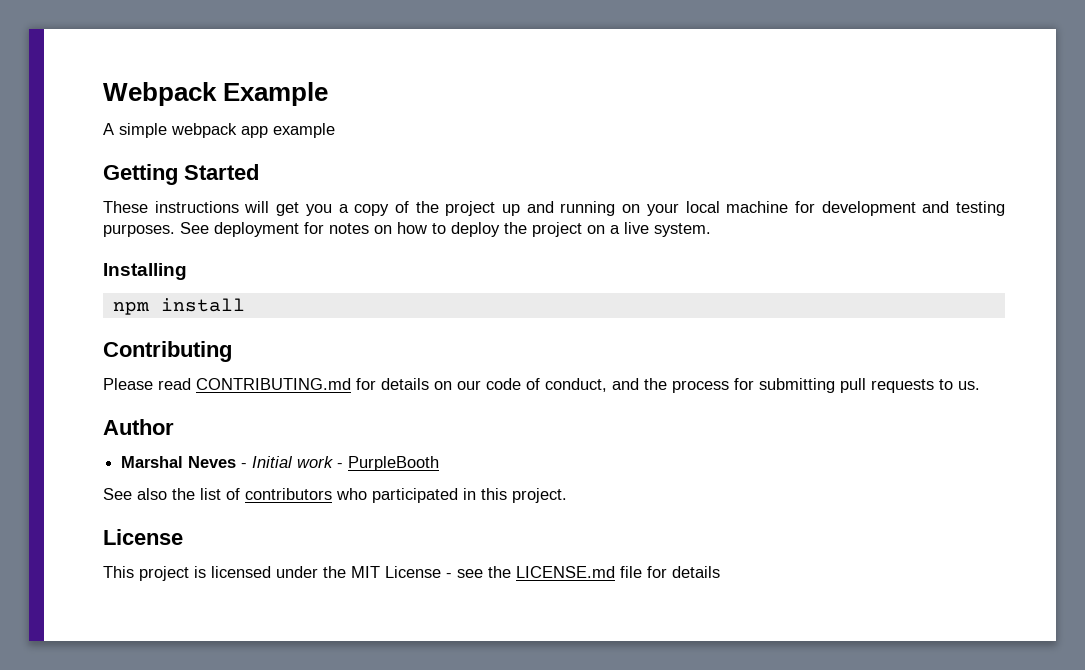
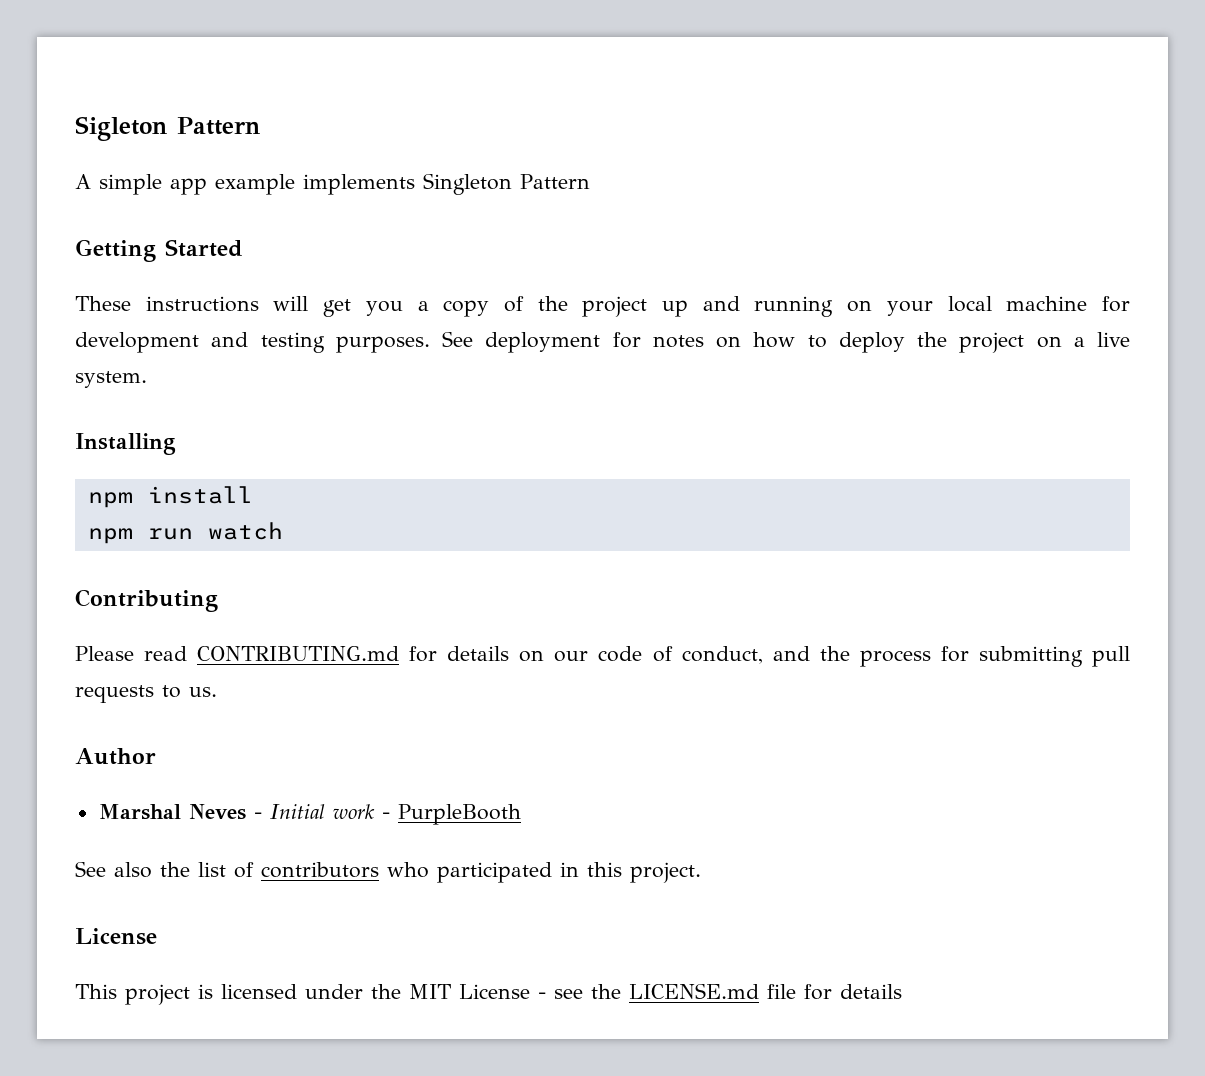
[103,82,329,106] Webpack Example -> [75,116,260,141] Sigleton Pattern
[171,123,237,138] webpack -> (162, 184) none
(335, 130) none -> [303,173,590,195] implements Singleton Pattern
(245, 305) none -> [87,522,283,544] // npm run watch

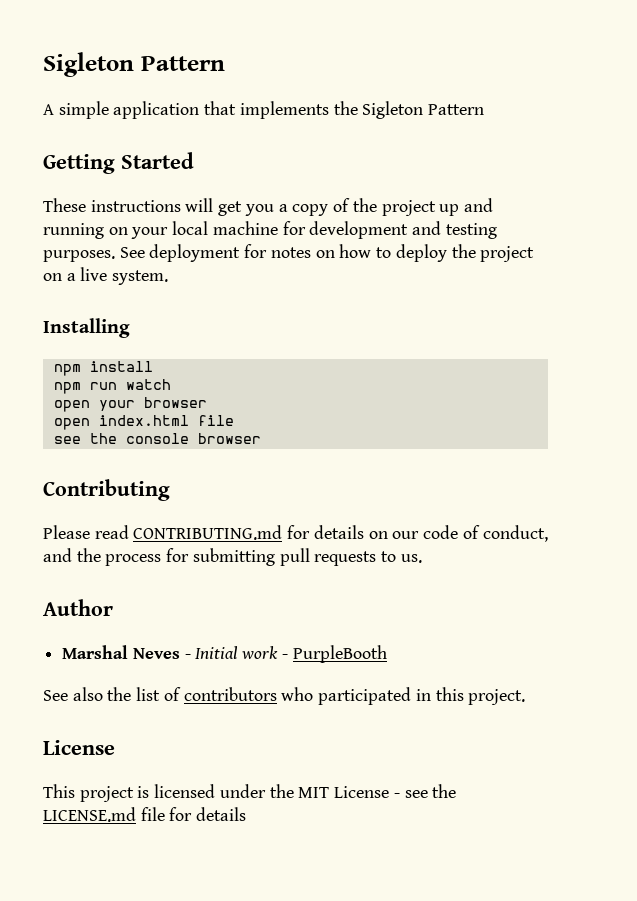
[170,173,512,195] app example implements Singleton -> [113,101,424,119] application that implements the Sigleton
(283, 531) none -> [53,397,207,412] [53,415,234,430] [53,433,261,444] // open your browser // open index.html file // see the console browser

